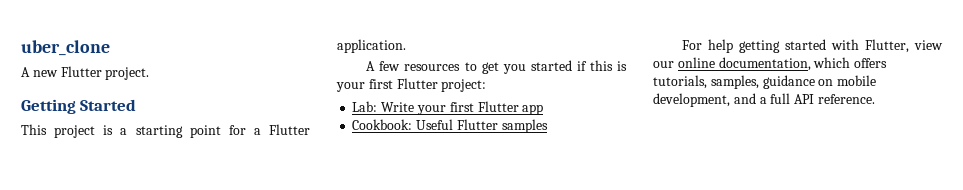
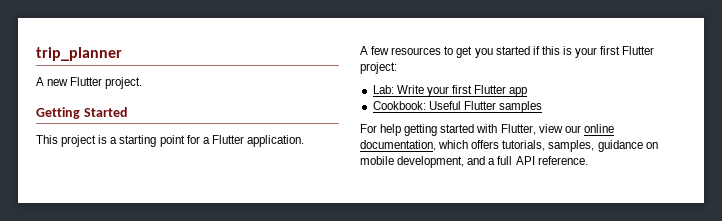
[21,40,110,56] uber_clone -> [36,47,122,61] trip_planner

